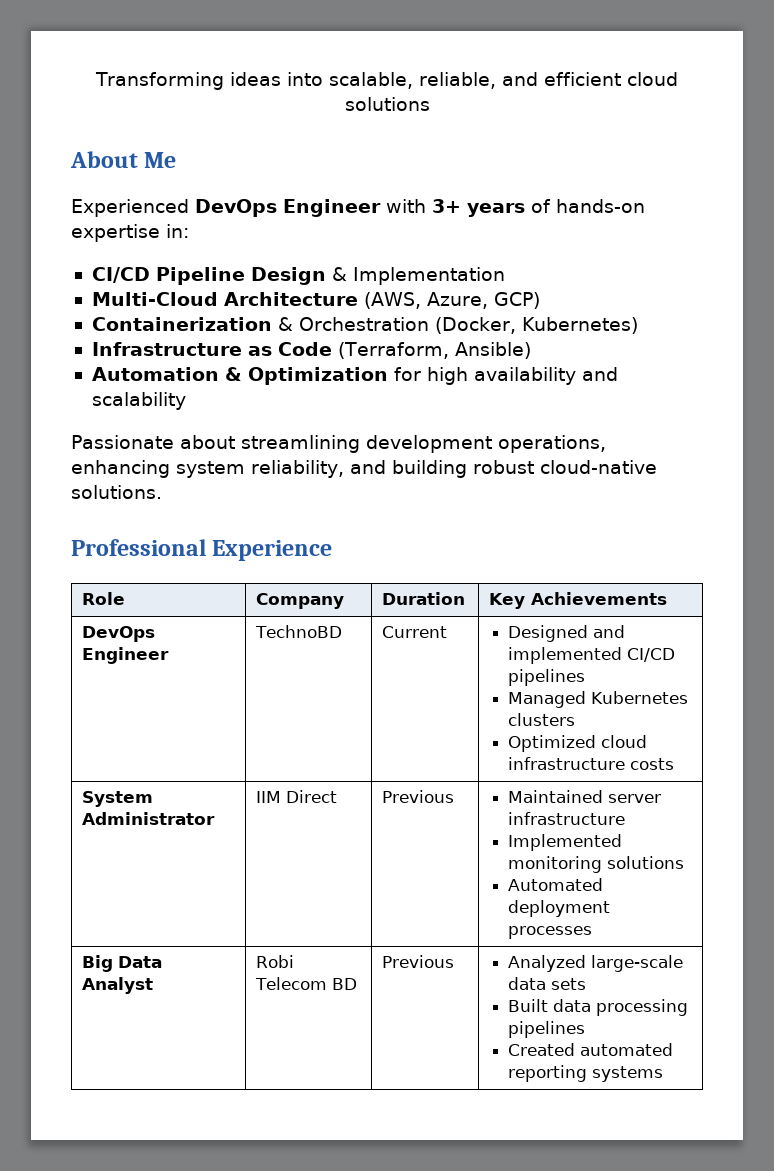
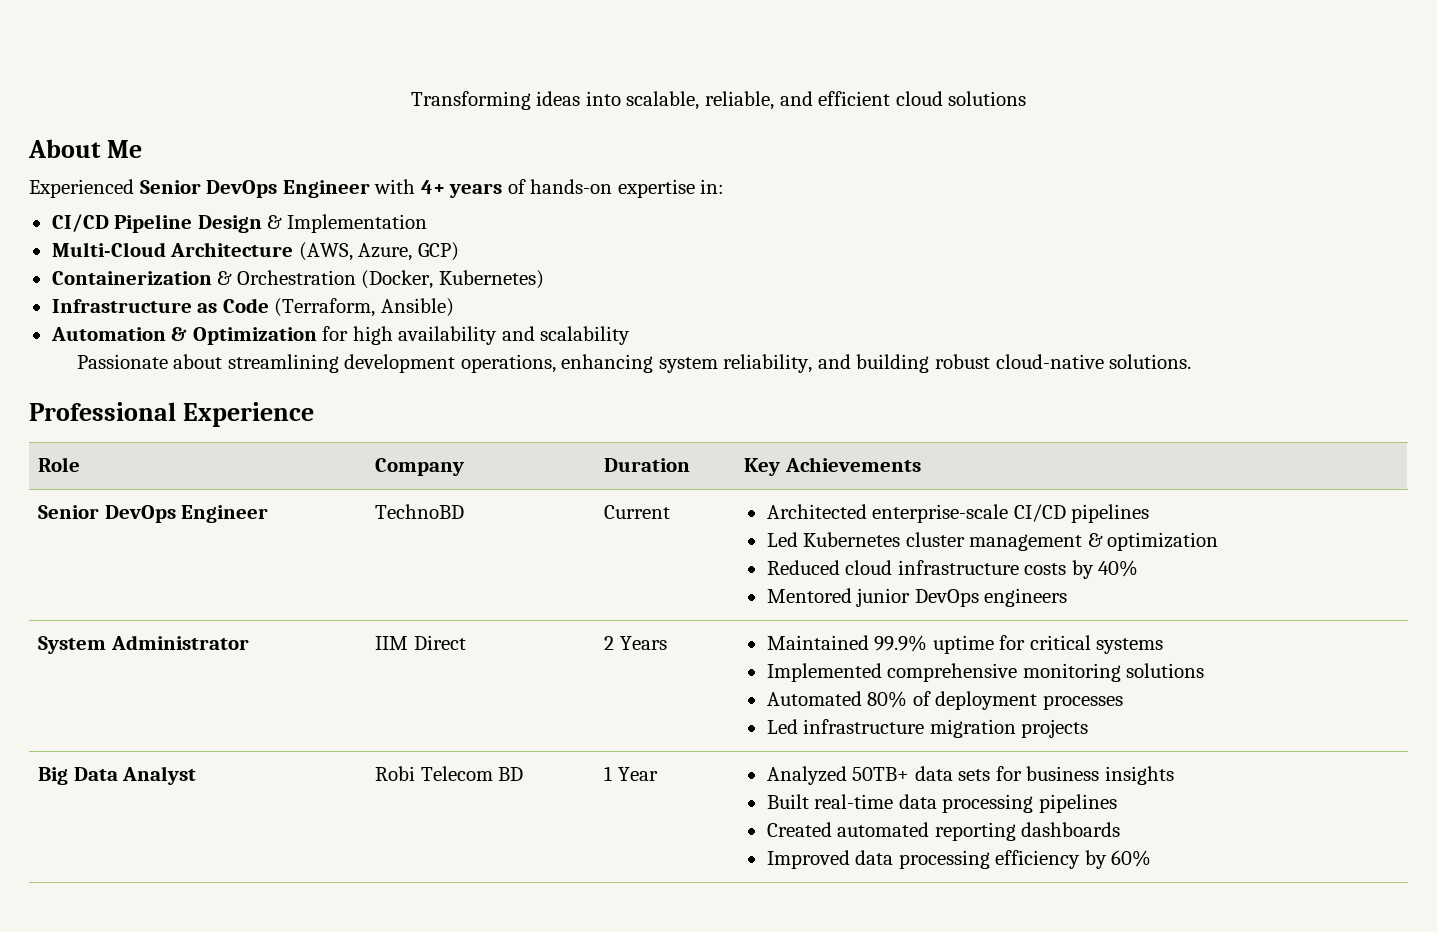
(189, 208) none -> [139,180,201,194] Senior
[432,199,461,213] 3+ -> [420,180,445,194] 4+
(668, 598) none -> [38,505,100,519] Senior
[508,625,626,642] [508,647,623,664] Designed and implemented -> [766,504,1009,523] Architected enterprise-scale
[508,691,689,708] [508,713,576,726] [508,735,648,752] [508,757,675,770] Managed Kubernetes clusters // Optimized cloud infrastructure costs -> [766,532,1219,551] [766,560,1139,579] [766,588,1068,607] Led Kubernetes cluster management & optimization // Reduced cloud infrastructure costs by 40% // Mentored junior DevOps engineers
[382,790,455,803] Previous -> [604,636,667,650] 2 Years
[608,794,662,803] [508,812,626,825] server infrastructure -> [874,635,1164,654] 99.9% uptime for critical systems
(623, 842) none -> [887,663,1018,682] comprehensive
(604, 884) none -> [867,691,931,708] 80% of
(593, 932) none -> [766,719,1089,738] // Led infrastructure migration projects
[382,955,455,968] Previous -> [604,766,658,781] 1 Year
[591,955,684,972] large-scale -> [852,767,910,781] 50TB+
(587, 984) none -> [995,766,1174,785] for business insights
(549, 1005) none -> [814,794,894,809] real-time
[592,1066,664,1082] systems -> [1021,822,1121,837] [766,850,1152,869] dashboards // Improved data processing efficiency by 60%

